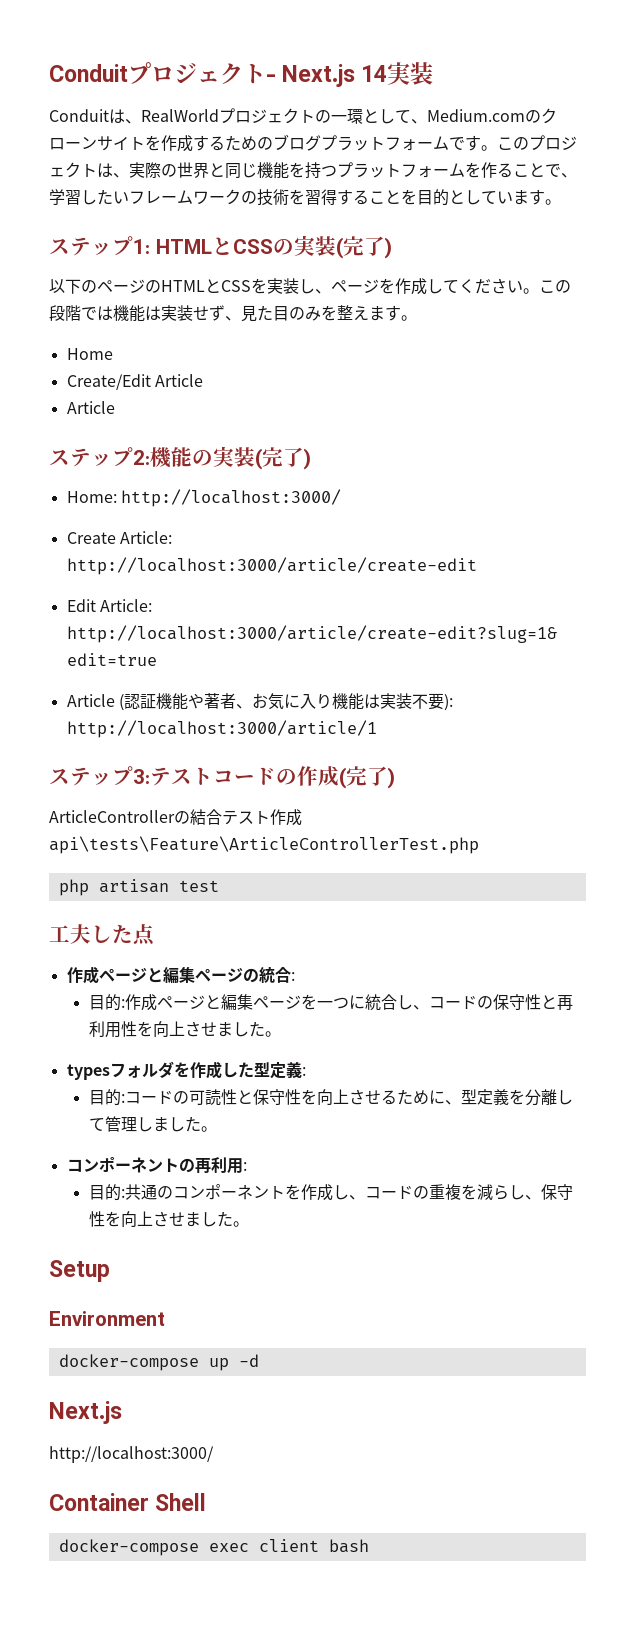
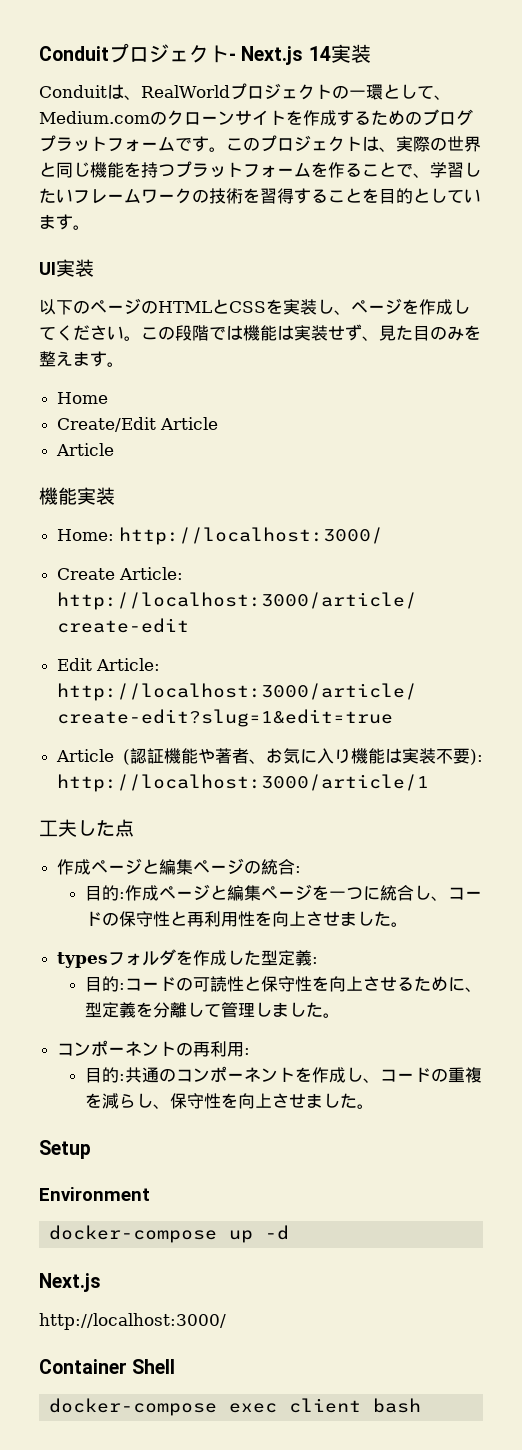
[49,235,392,259] ステップ1: HTMLとCSSの実装(完了) -> [39,259,94,277] UI実装
[49,446,311,470] ステップ2:機能の実装(完了) -> [39,487,115,505] 機能実装
[49,766,395,789] [49,809,302,826] [49,836,479,854] [58,879,219,896] // ステップ3:テストコードの作成(完了) // ArticleControllerの結合テスト作成api\tests\Feature\ArticleControllerTest.php // php artisan test -> (430, 783) none

